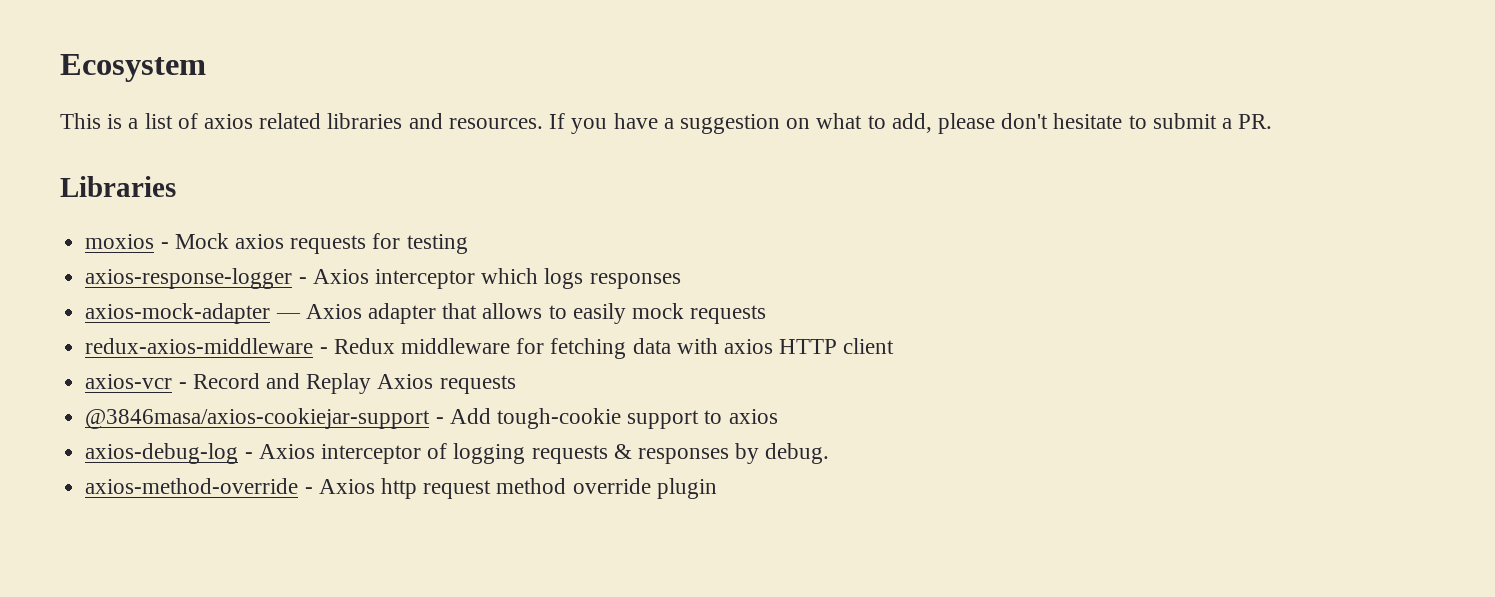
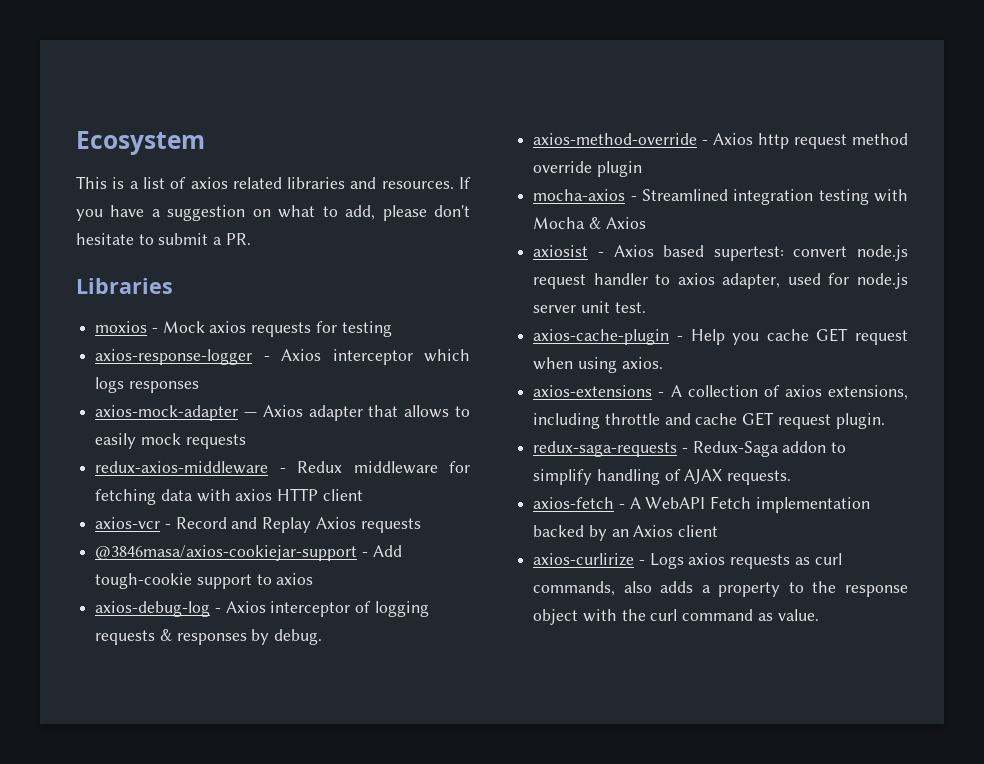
(717, 488) none -> [533,189,908,205] [533,217,646,229] [533,245,908,261] [533,273,908,289] [533,301,646,313] [533,328,908,345] [533,357,663,373] [533,385,908,400] [533,412,885,429] [533,441,847,457] [533,469,792,485] [533,496,870,513] [533,525,719,541] [533,553,842,569] [533,581,908,597] [533,609,819,625] // mocha-axios - Streamlined integration testing with Mocha & Axios // axiosist - Axios based supertest: convert node.js request handler to axios adapter, used for node.js server unit test. // axios-cache-plugin - Help you cache GET request when using axios. // axios-extensions - A collection of axios extensions, including throttle and cache GET request plugin. // redux-saga-requests - Redux-Saga addon to simplify handling of AJAX requests. // axios-fetch - A WebAPI Fetch implementation backed by an Axios client // axios-curlirize - Logs axios requests as curl commands, also adds a property to the response object with the curl command as value.

